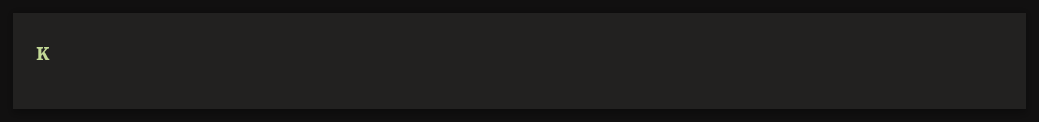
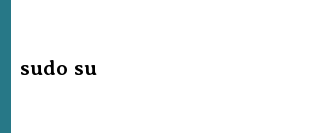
[36,47,50,60] K -> [20,60,97,75] sudo su

